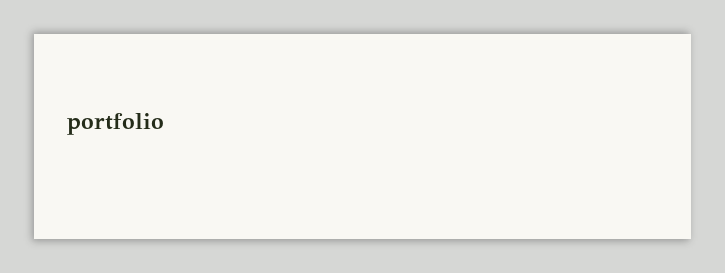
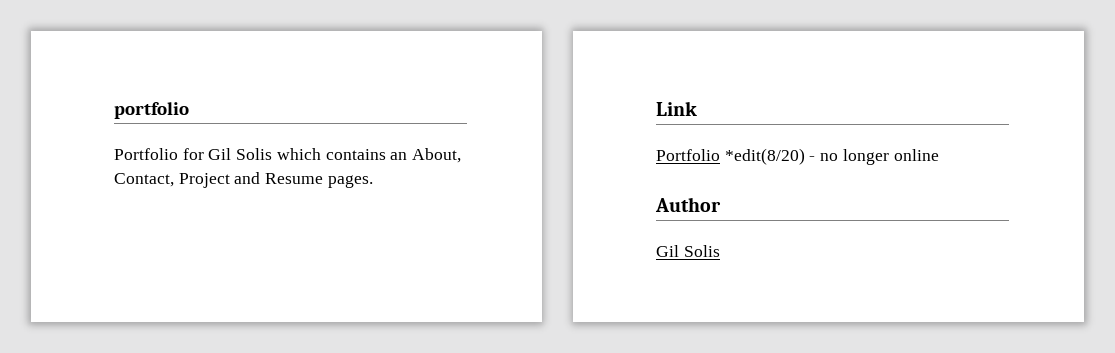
(164, 124) none -> [114,148,462,163] [114,172,373,188] [656,101,697,116] [656,148,939,165] [655,197,721,212] [656,245,720,257] // Portfolio for Gil Solis which contains an About, Contact, Project and Resume pages. // Link // Portfolio *edit(8/20) - no longer online // Author // Gil Solis

